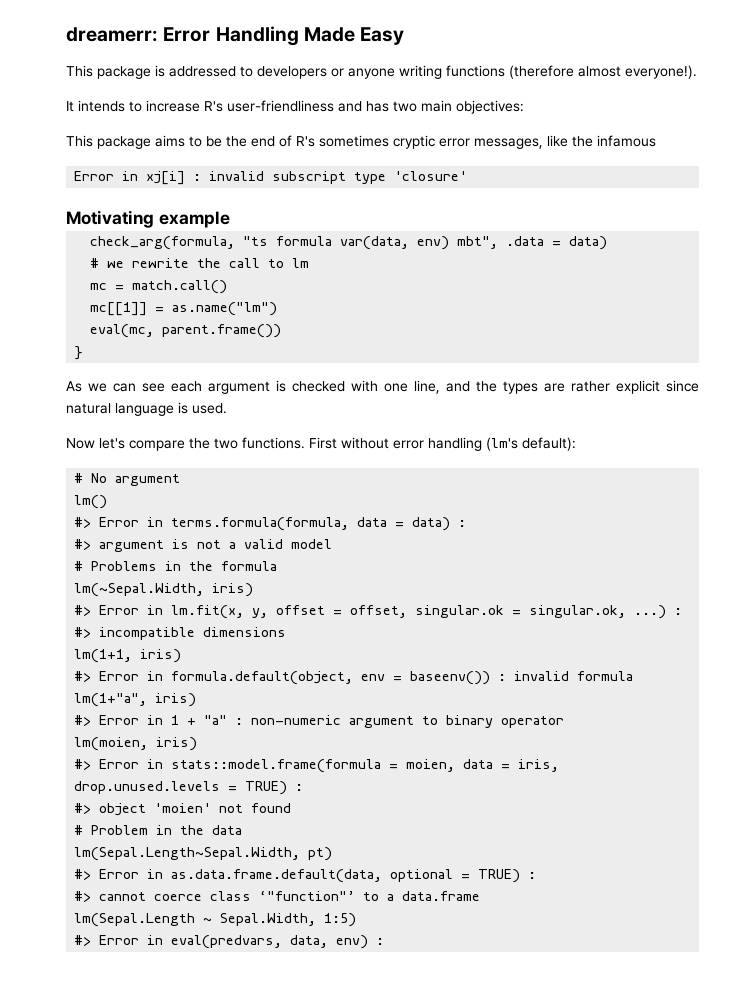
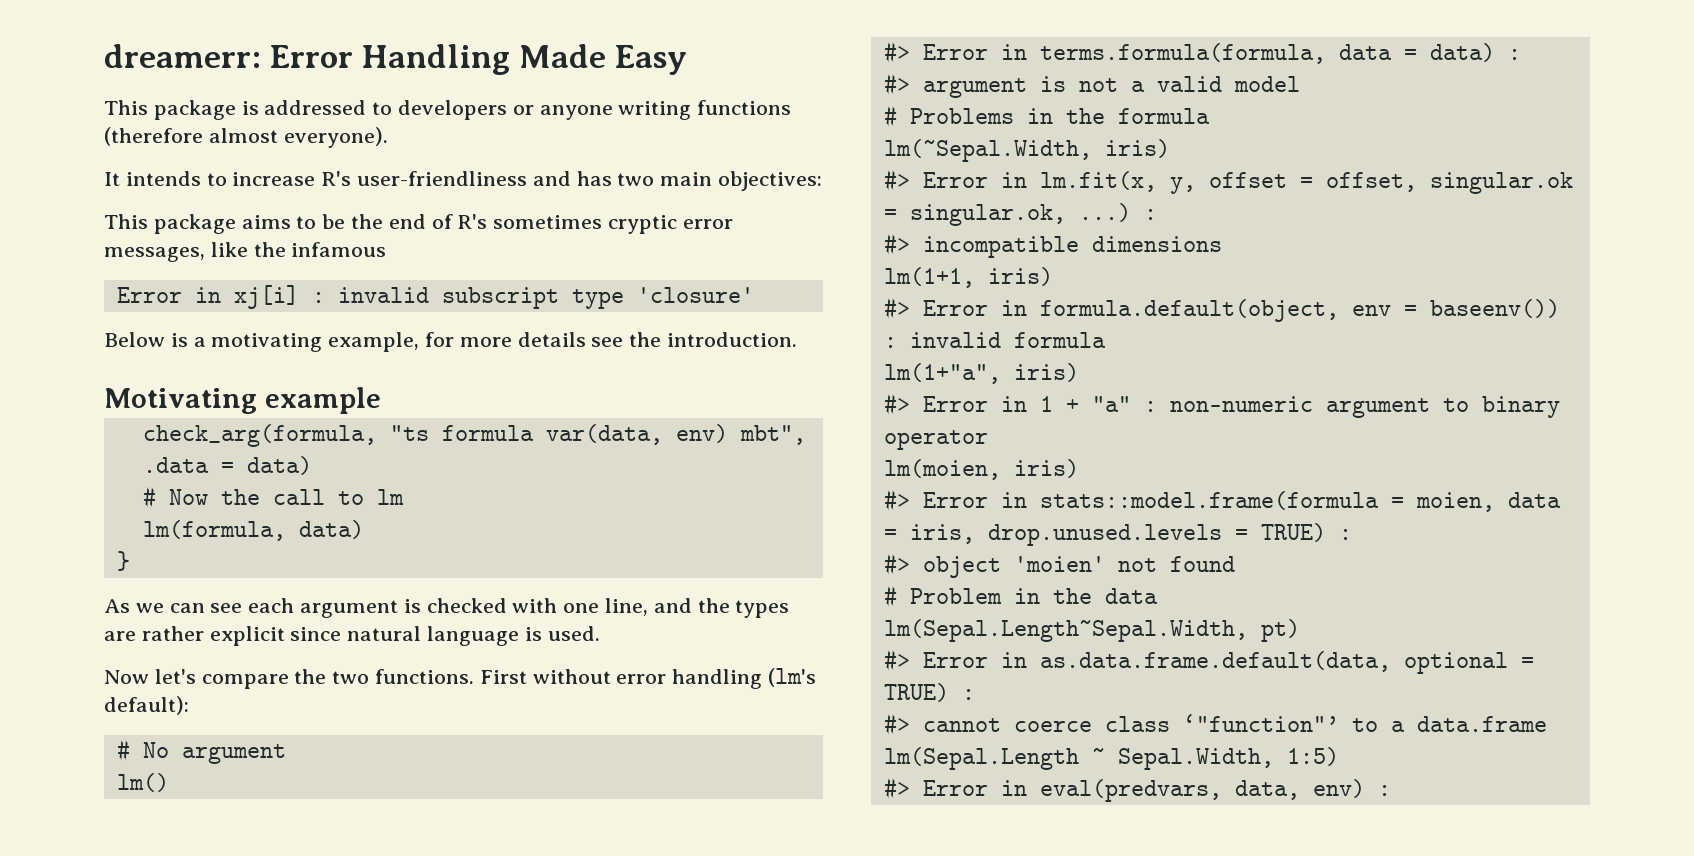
[625,65,697,79] everyone!). -> [283,127,388,148] everyone).
(468, 176) none -> [104,332,798,352] // Below is a motivating example, for more details see the introduction.
[107,258,190,268] we rewrite -> [168,489,208,505] Now
[90,280,228,294] [90,302,278,316] [90,324,282,338] mc = match.call() // mc[[1]] = as.name("lm") // eval(mc, parent.frame()) -> [142,520,364,541] lm(formula, data)

